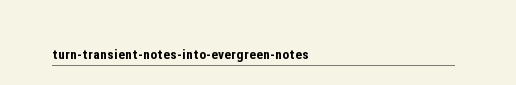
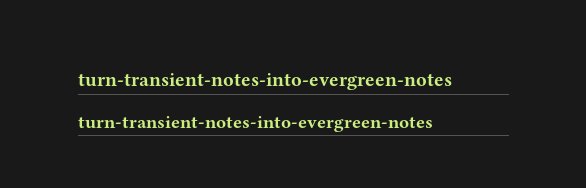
[52,49,309,62] turn-transient-notes-into-evergreen-notes -> [78,73,452,90] [78,116,433,132] turn-transient-notes-into-evergreen-notes // turn-transient-notes-into-evergreen-notes

